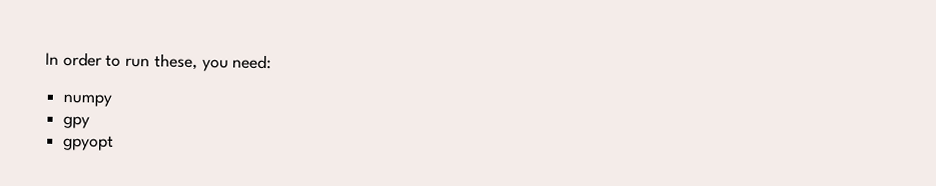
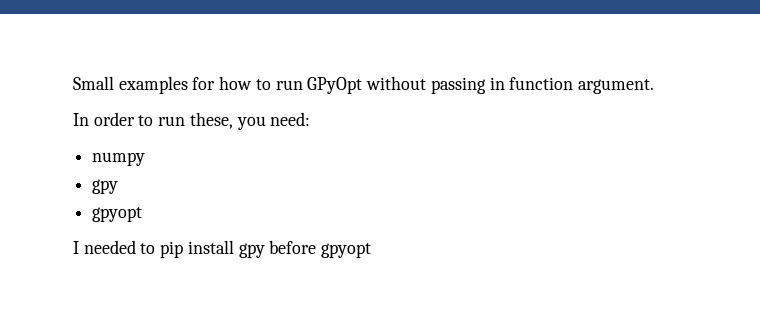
(45, 58) none -> [73,76,654,94] Small examples for how to run GPyOpt without passing in function argument. //
(115, 143) none -> [73,240,372,258] // I needed to pip install gpy before gpyopt

